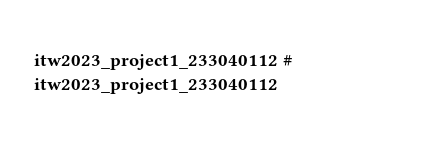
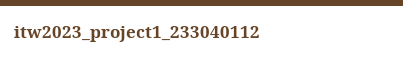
[34,54,293,70] [34,78,278,94] itw2023_project1_233040112 # itw2023_project1_233040112 -> [14,26,260,42] itw2023_project1_233040112

